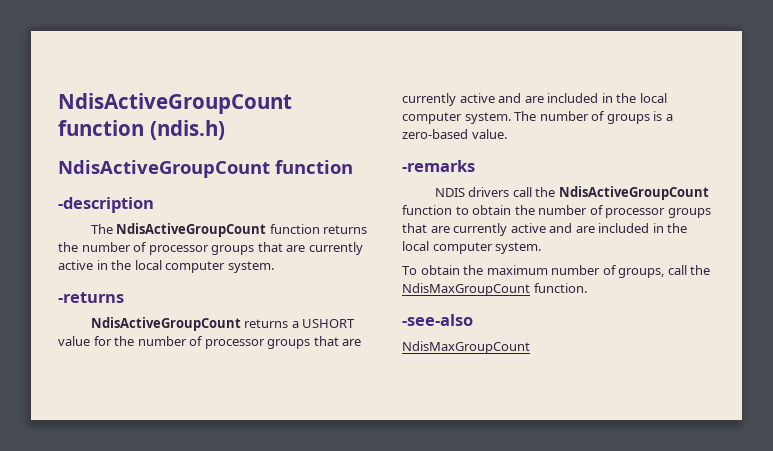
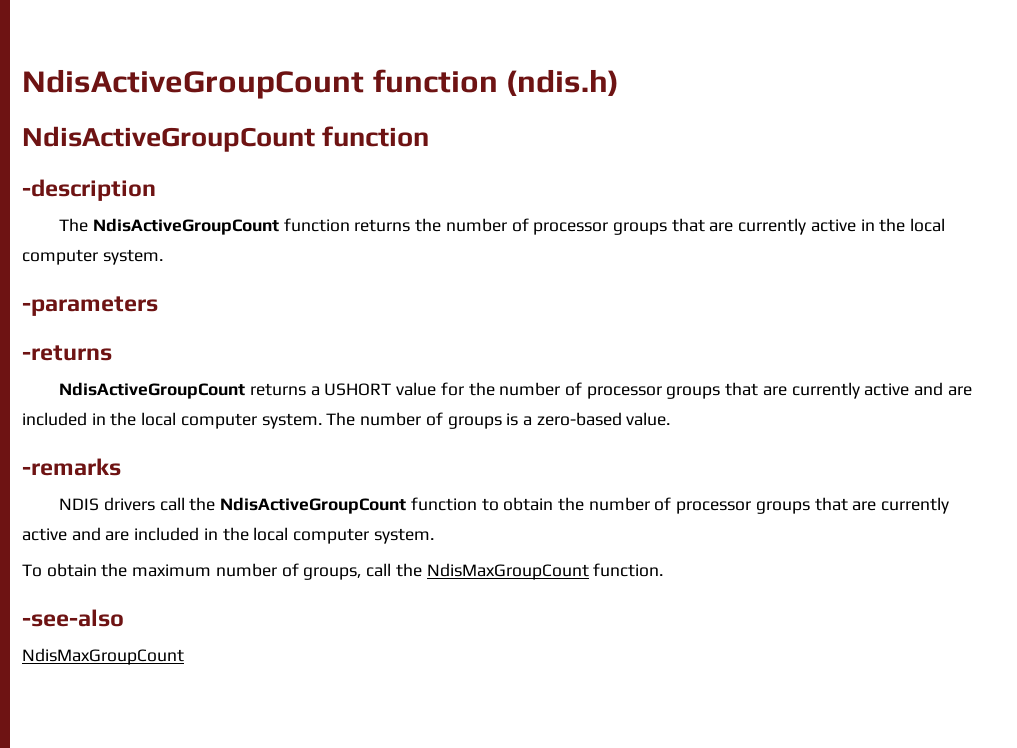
(274, 267) none -> [22,296,158,316] // -parameters

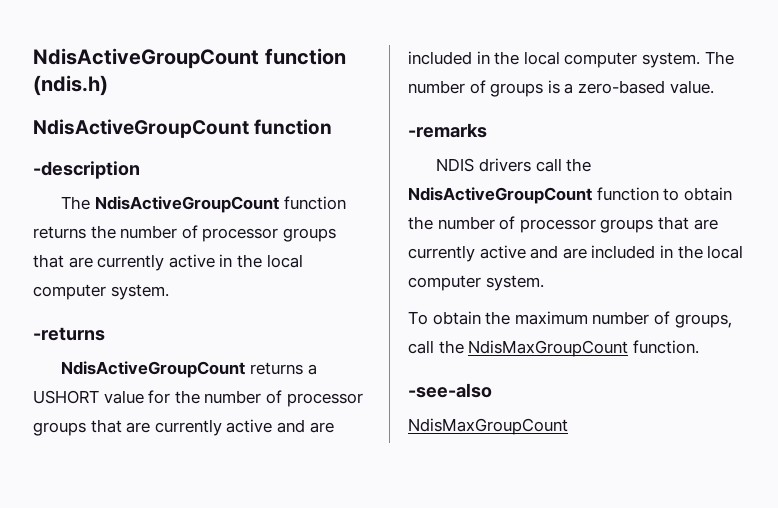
[22,296,158,316] // -parameters -> (169, 292) none

